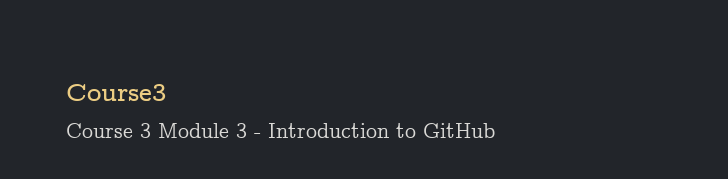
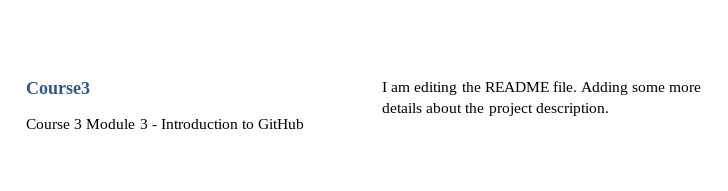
(495, 130) none -> [382,81,702,95] [382,103,609,116] // I am editing the README file. Adding some more details about the project description.

